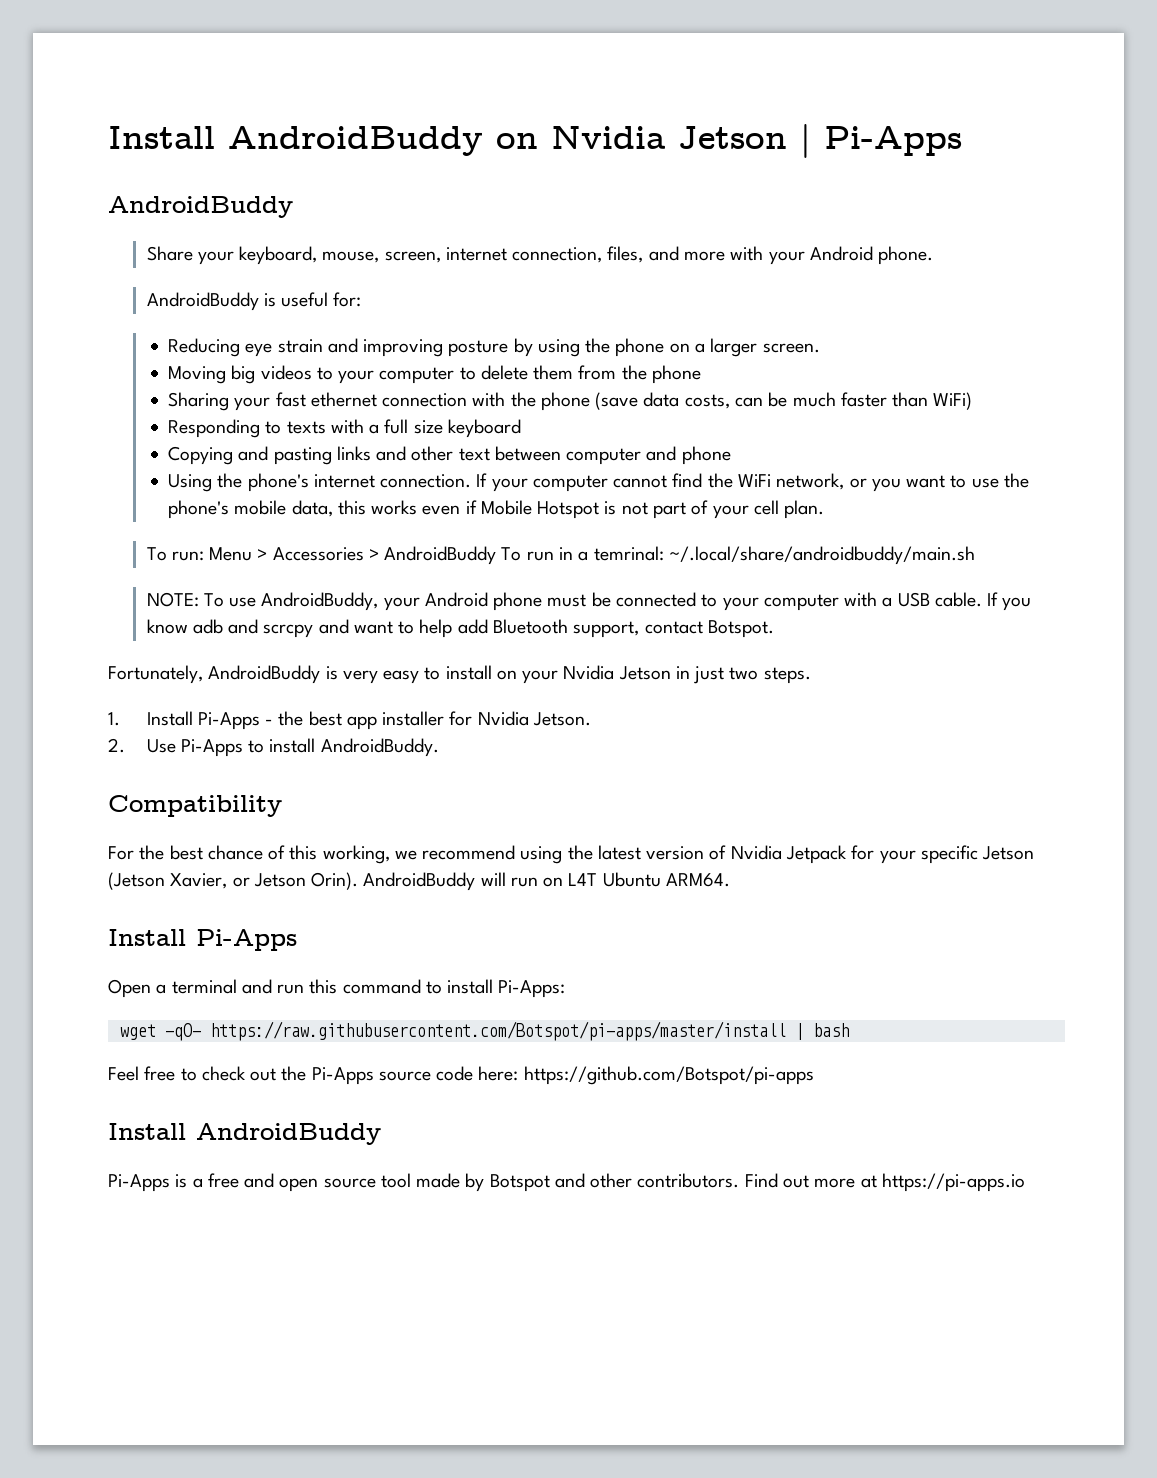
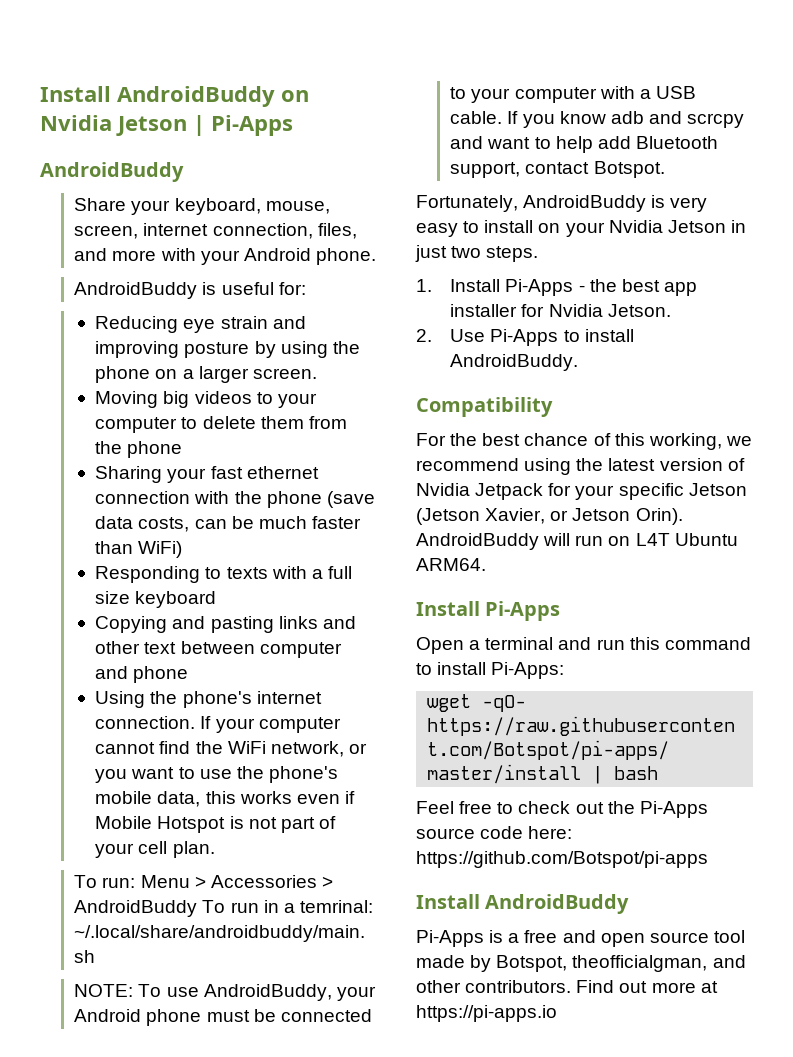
[489,1174,550,1192] Botspot -> [496,955,708,972] Botspot, theofficialgman,

